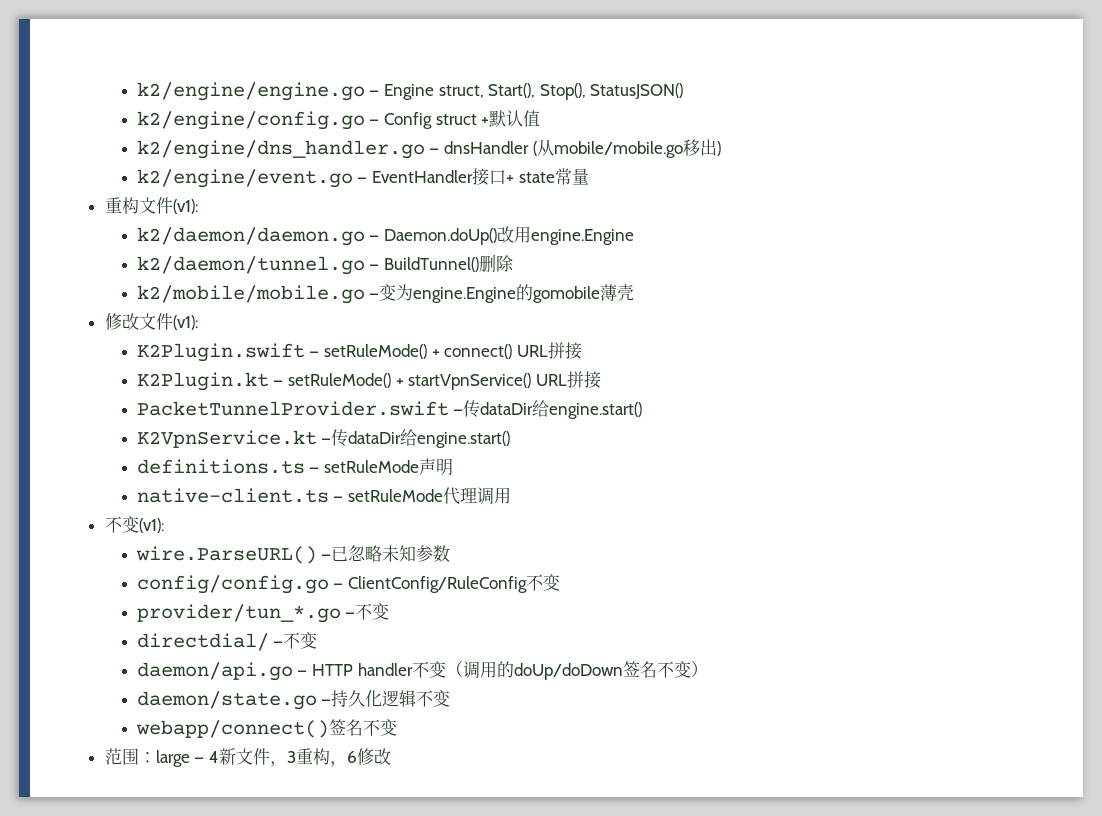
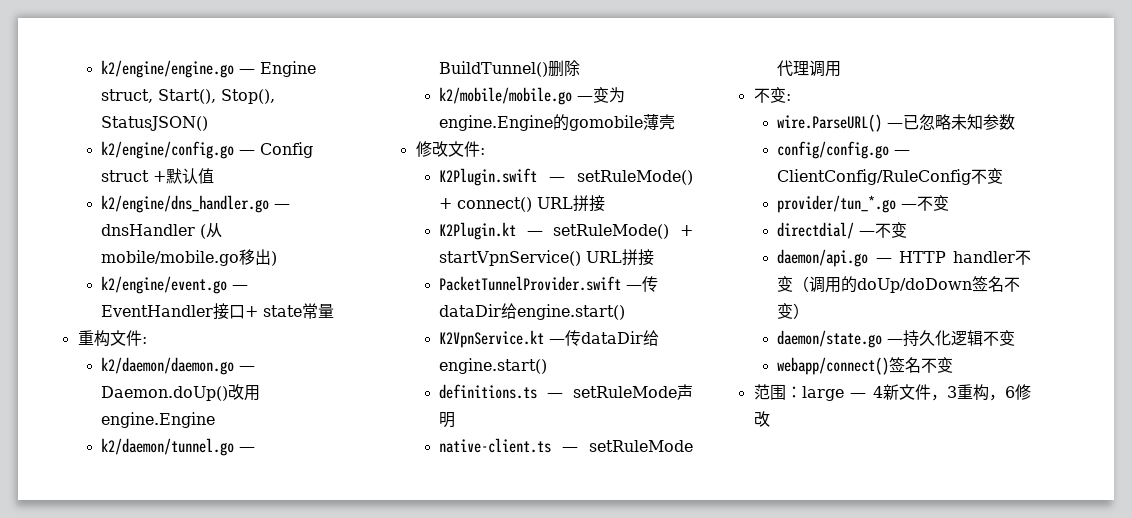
[172,199,198,214] (v1): -> [141,337,147,344] :
[172,315,198,330] (v1): -> [479,148,485,155] :
[138,518,164,533] (v1): -> [785,94,791,101] :

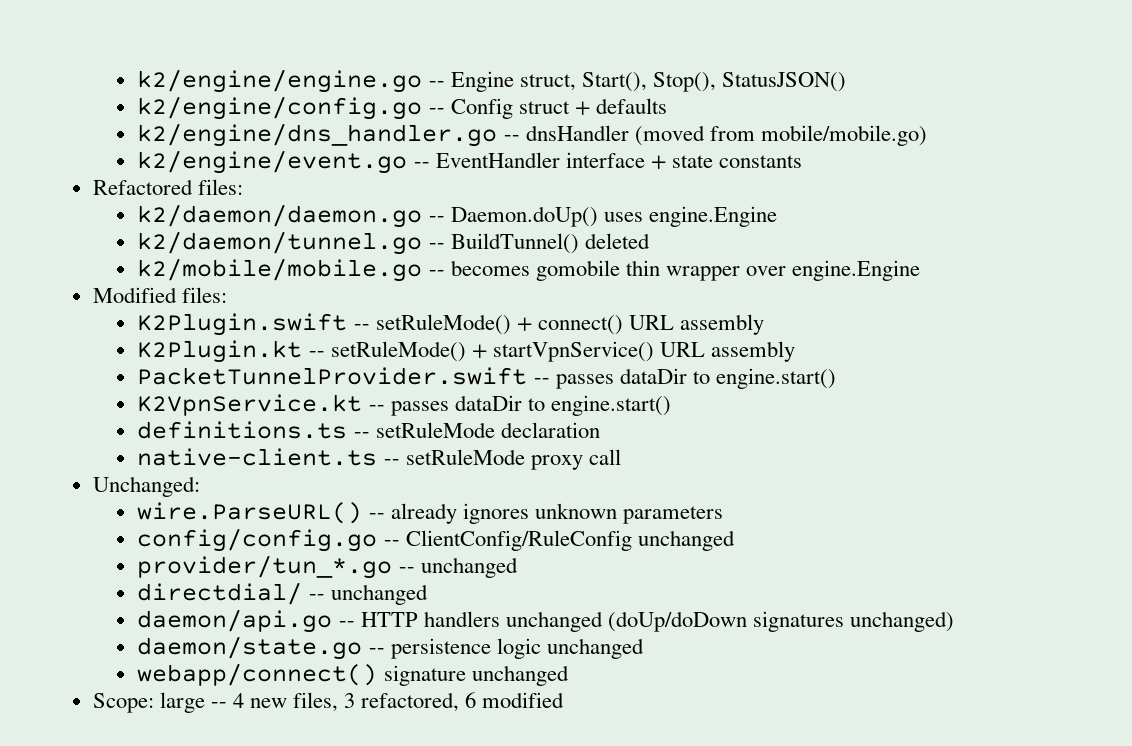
[239,69,256,74] — -> [428,81,445,87] --
[239,150,256,155] — -> [428,108,445,114] --
[166,168,215,184] 默认值 -> [595,98,667,114] defaults
[274,204,291,209] [101,223,223,239] [101,249,278,266] [101,276,249,294] [101,303,335,320] [77,330,147,347] [101,357,256,375] [101,384,261,401] [101,412,216,428] [101,438,256,456] [439,60,581,77] [439,87,626,105] [439,114,676,131] [415,141,485,157] — dnsHandler (从mobile/mobile.go移出) // k2/engine/event.go — EventHandler接口+ state常量 // 重构文件: // k2/daemon/daemon.go — Daemon.doUp()改用engine.Engine // k2/daemon/tunnel.go — BuildTunnel()删除 // k2/mobile/mobile.go —变为engine.Engine的gomobile薄壳 // 修改文件: -> [503,125,927,146] [137,150,802,174] [92,179,243,195] [137,204,777,228] [137,231,650,255] [137,258,921,282] [92,287,227,303] -- dnsHandler (moved from mobile/mobile.go) // k2/engine/event.go -- EventHandler interface + state constants // Refactored files: // k2/daemon/daemon.go -- Daemon.doUp() uses engine.Engine // k2/daemon/tunnel.go -- BuildTunnel() deleted // k2/mobile/mobile.go -- becomes gomobile thin wrapper over engine.Engine // Modified files:
[549,177,566,182] — -> [353,324,370,330] --
[573,195,606,212] 拼接 -> [679,314,764,335] assembly
[526,231,543,236] — -> [308,351,325,357] --
[622,249,655,266] 拼接 -> [710,341,795,362] assembly
[626,276,659,292] [439,303,626,320] [439,330,660,348] [439,358,548,374] [439,384,693,400] [439,412,456,428] [439,438,693,453] [777,60,842,77] [753,87,791,103] [777,114,1016,132] [777,141,911,159] [777,168,1004,185] —传dataDir给engine.start() // K2VpnService.kt —传dataDir给engine.start() // definitions.ts — setRuleMode声明 // native-client.ts — setRuleMode代理调用 // 不变: // wire.ParseURL() —已忽略未知参数 // config/config.go — ClientConfig/RuleConfig不变 -> [533,368,836,389] [137,394,671,416] [137,421,600,439] [137,448,621,470] [92,476,200,497] [137,502,723,524] [137,528,735,552] -- passes dataDir to engine.start() // K2VpnService.kt -- passes dataDir to engine.start() // definitions.ts -- setRuleMode declaration // native-client.ts -- setRuleMode proxy call // Unchanged: // wire.ParseURL() -- already ignores unknown parameters // config/config.go -- ClientConfig/RuleConfig unchanged
[901,195,950,211] —不变 -> [398,557,518,578] -- unchanged
[859,222,908,238] —不变 -> [308,584,428,605] -- unchanged
[875,250,1031,265] [777,276,1021,293] [777,303,810,319] [777,330,1016,348] [777,357,954,375] [753,384,1031,401] [753,411,770,427] — HTTP handler不变（调用的doUp/doDown签名不变） // daemon/state.go —持久化逻辑不变 // webapp/connect()签名不变 // 范围：large — 4新文件，3重构，6修改 -> [338,611,955,632] [137,636,644,660] [137,663,569,686] [92,692,565,713] -- HTTP handlers unchanged (doUp/doDown signatures unchanged) // daemon/state.go -- persistence logic unchanged // webapp/connect() signature unchanged // Scope: large -- 4 new files, 3 refactored, 6 modified

